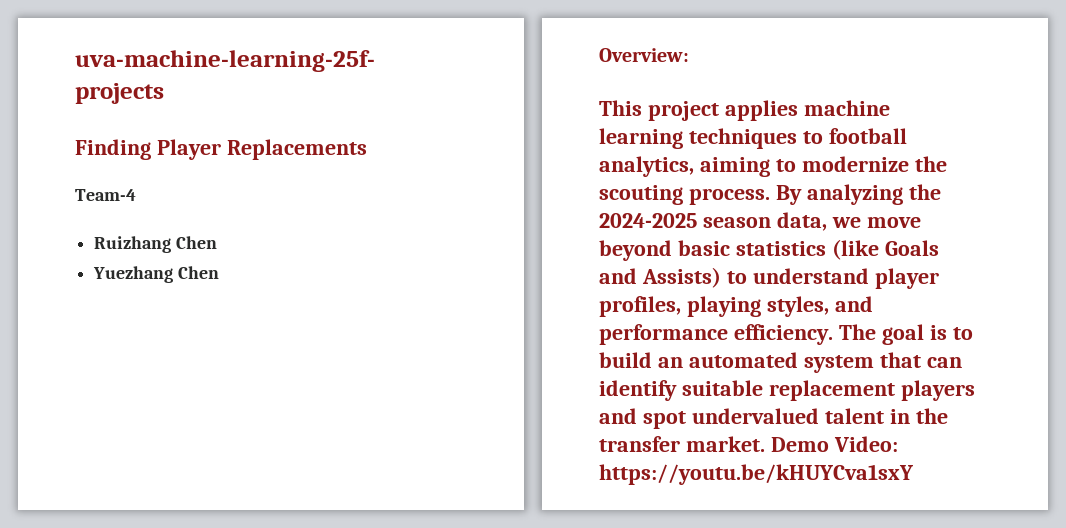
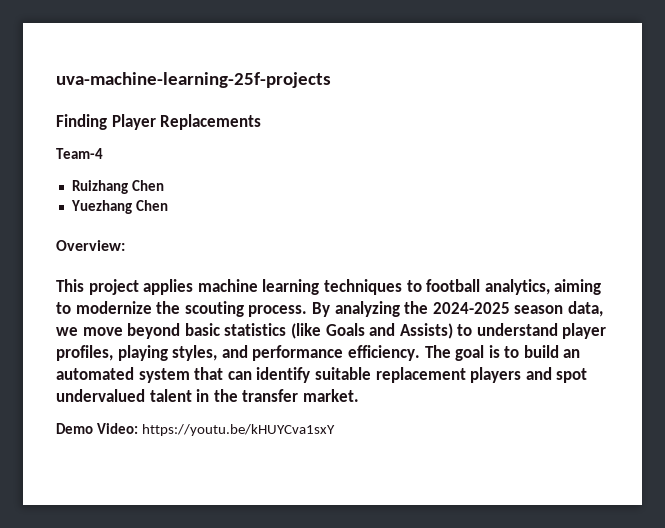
(765, 444) none -> (359, 395) //

